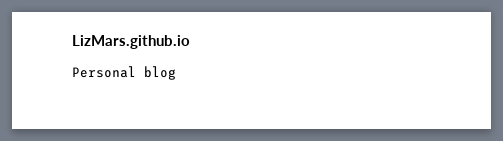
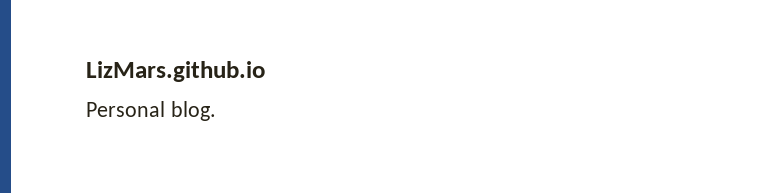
[144,66,176,80] blog -> [170,101,216,121] blog.

